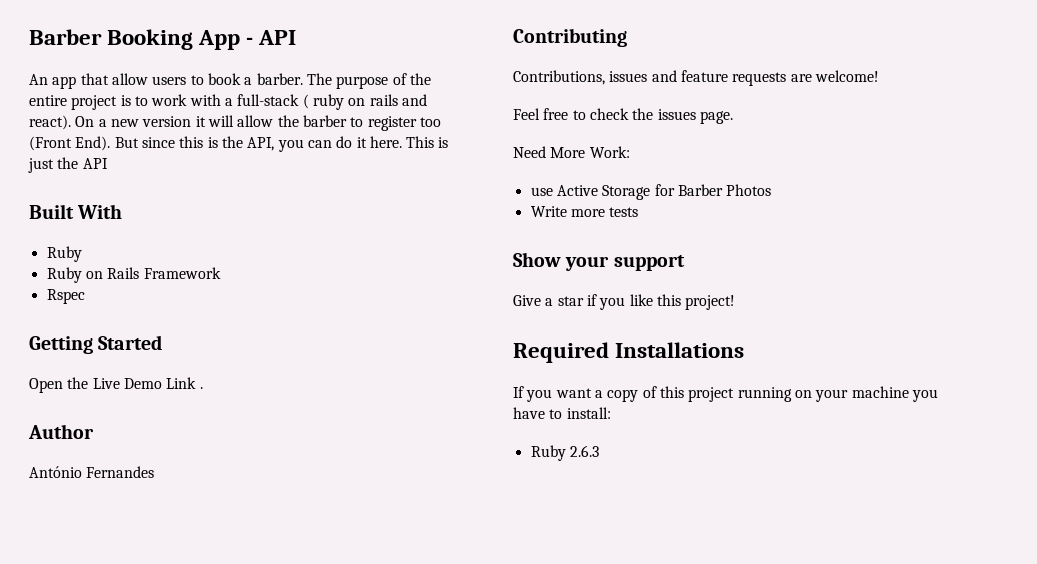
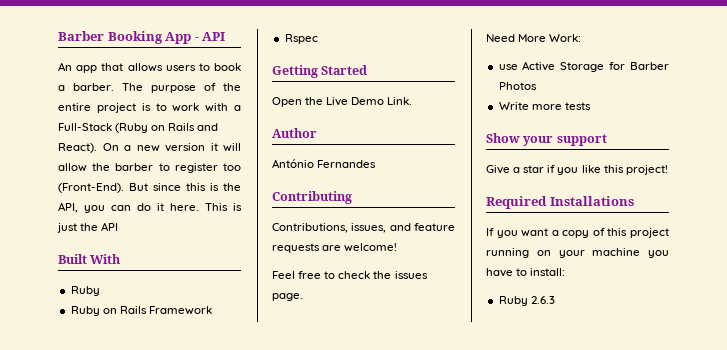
[111,73,148,85] allow -> [127,63,163,72] allows
[237,94,427,110] [29,115,71,130] full-stack ( ruby on rails and react). -> [58,123,219,133] [58,143,97,153] Full-Stack (Ruby on Rails and React).
[29,136,111,151] (Front End). -> [58,183,124,193] (Front-End).
[166,377,203,389] Link . -> [387,97,413,105] Link.
[609,71,648,82] issues -> [351,223,387,233] issues,

